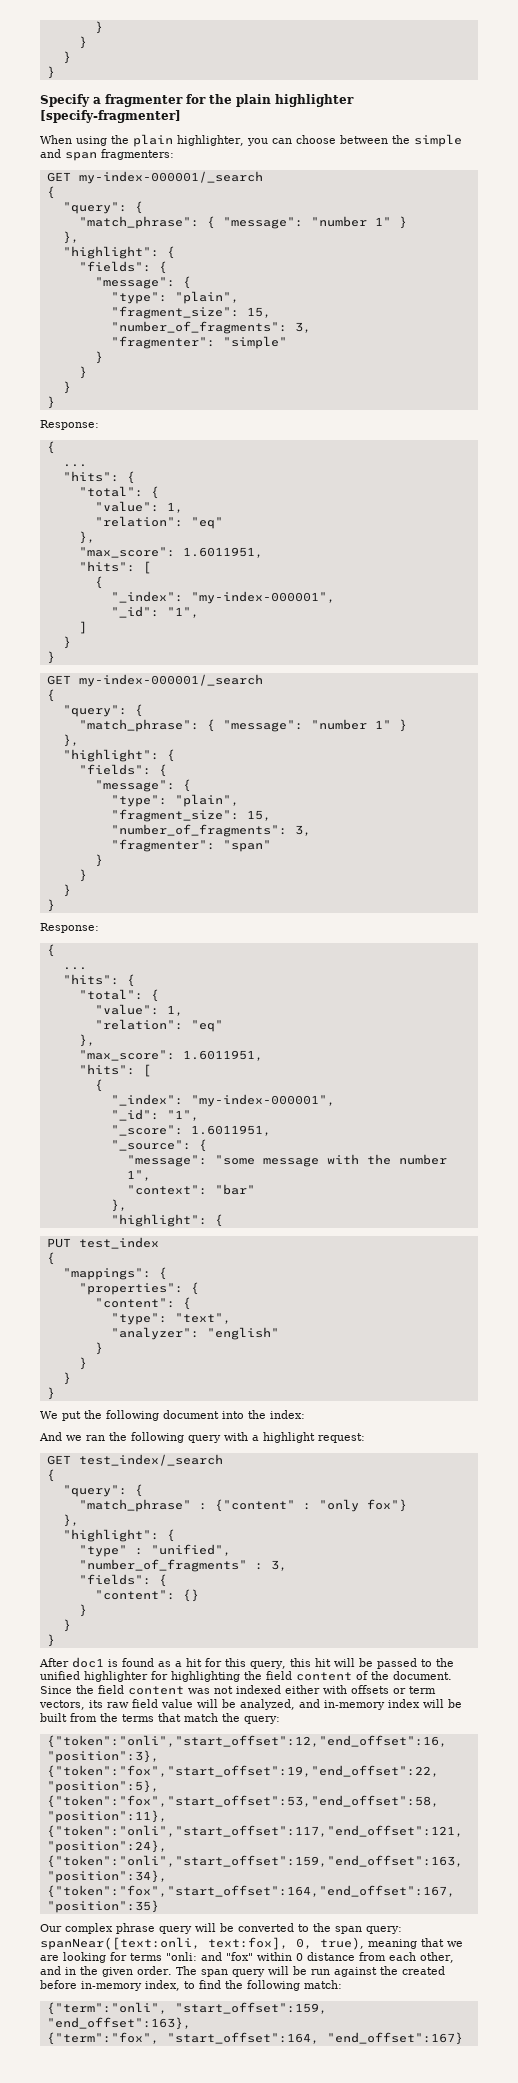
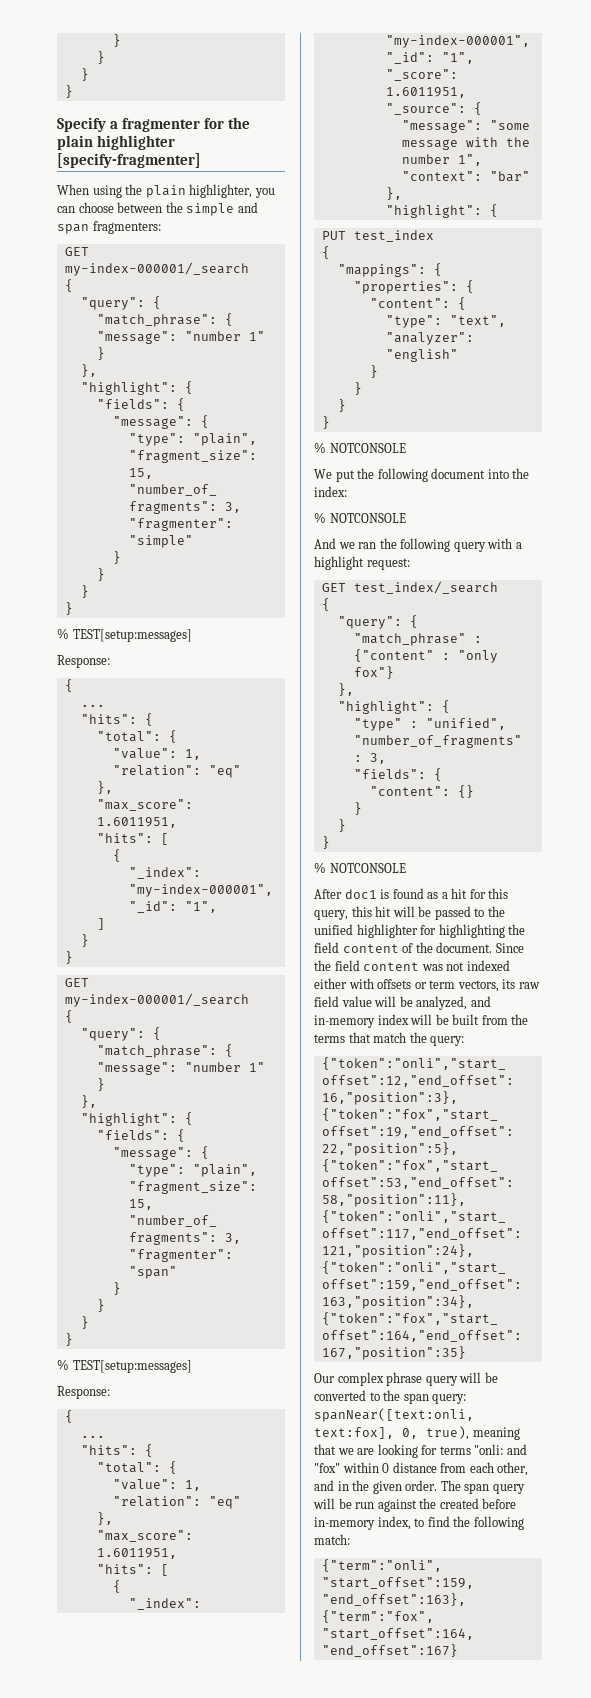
(55, 402) none -> [57,628,192,642] // % TEST[setup:messages]
(55, 905) none -> [57,1359,192,1373] // % TEST[setup:messages]
(55, 1393) none -> [314,442,406,453] // % NOTCONSOLE
(305, 1414) none -> [314,512,406,523] // % NOTCONSOLE
(55, 1640) none -> [314,862,406,873] // % NOTCONSOLE

